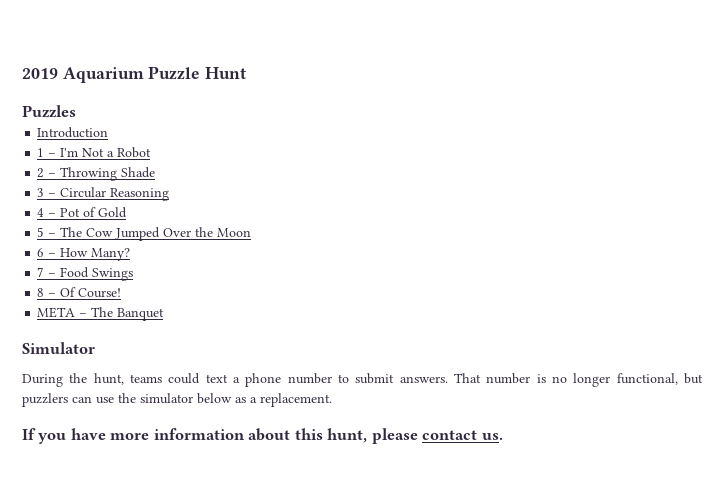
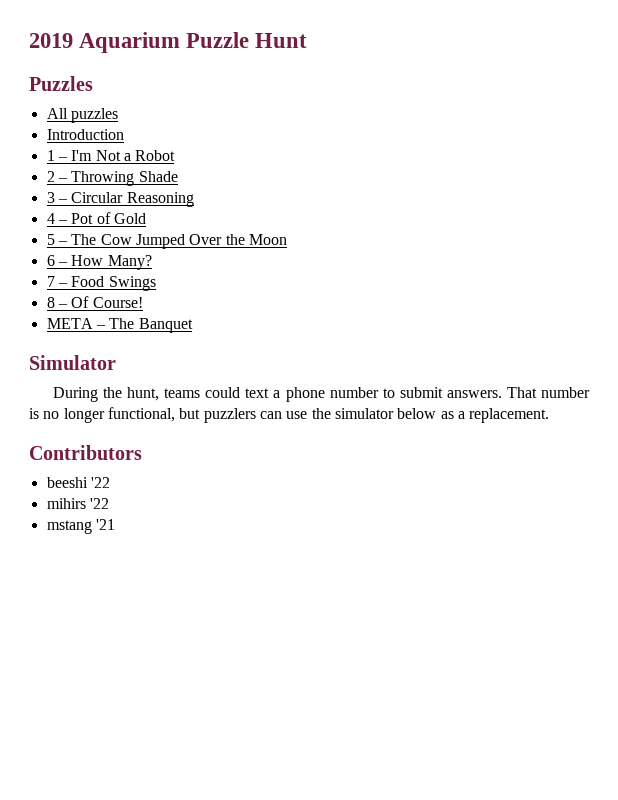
(76, 111) none -> [46,108,118,123] // All puzzles
[22,428,503,444] If you have more information about this hunt, please contact us. -> [29,445,142,460] [46,477,110,488] [46,498,109,509] [46,519,115,534] Contributors // beeshi '22 // mihirs '22 // mstang '21

